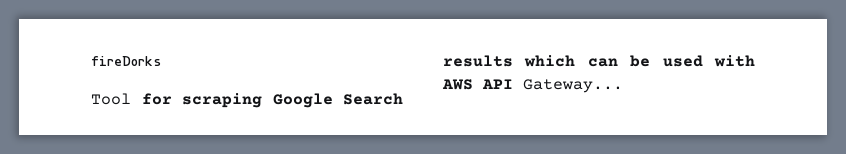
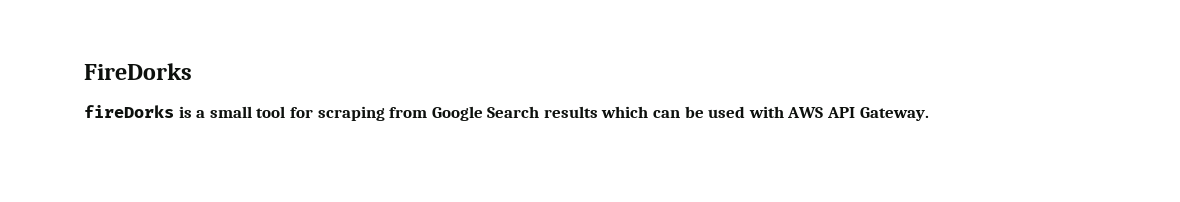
(91, 61) none -> [84,63,192,80] FireDorks //
[91,93,131,105] // Tool -> [178,106,286,118] is a small tool
(262, 100) none -> [389,107,428,118] from
[523,79,623,93] Gateway... -> [859,107,929,121] Gateway.

